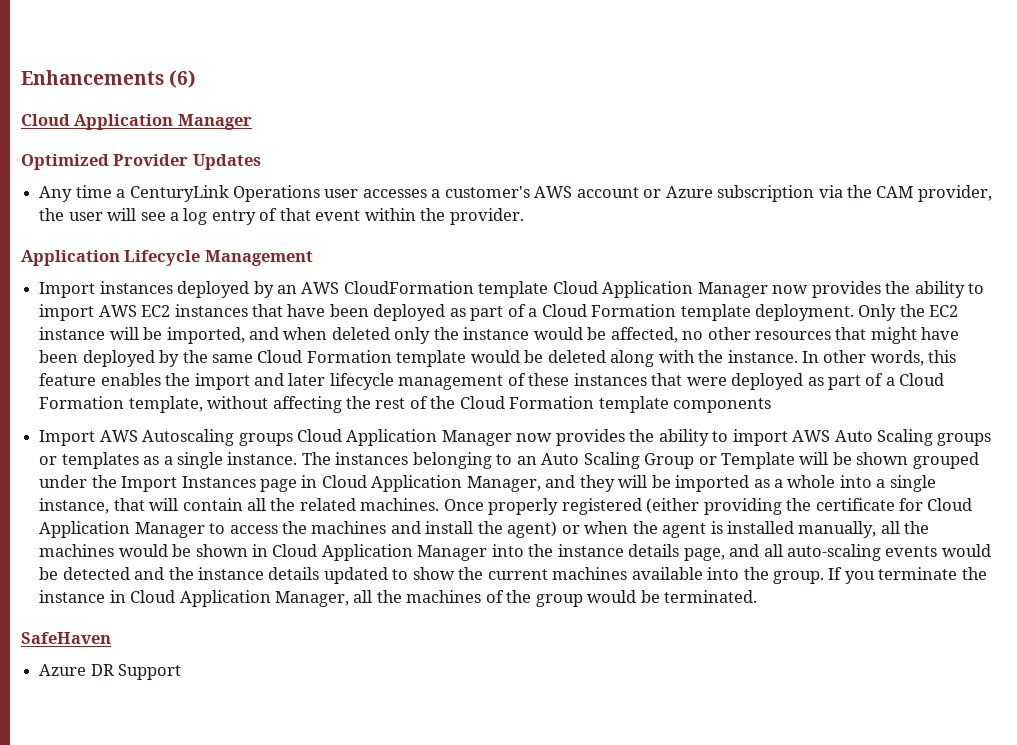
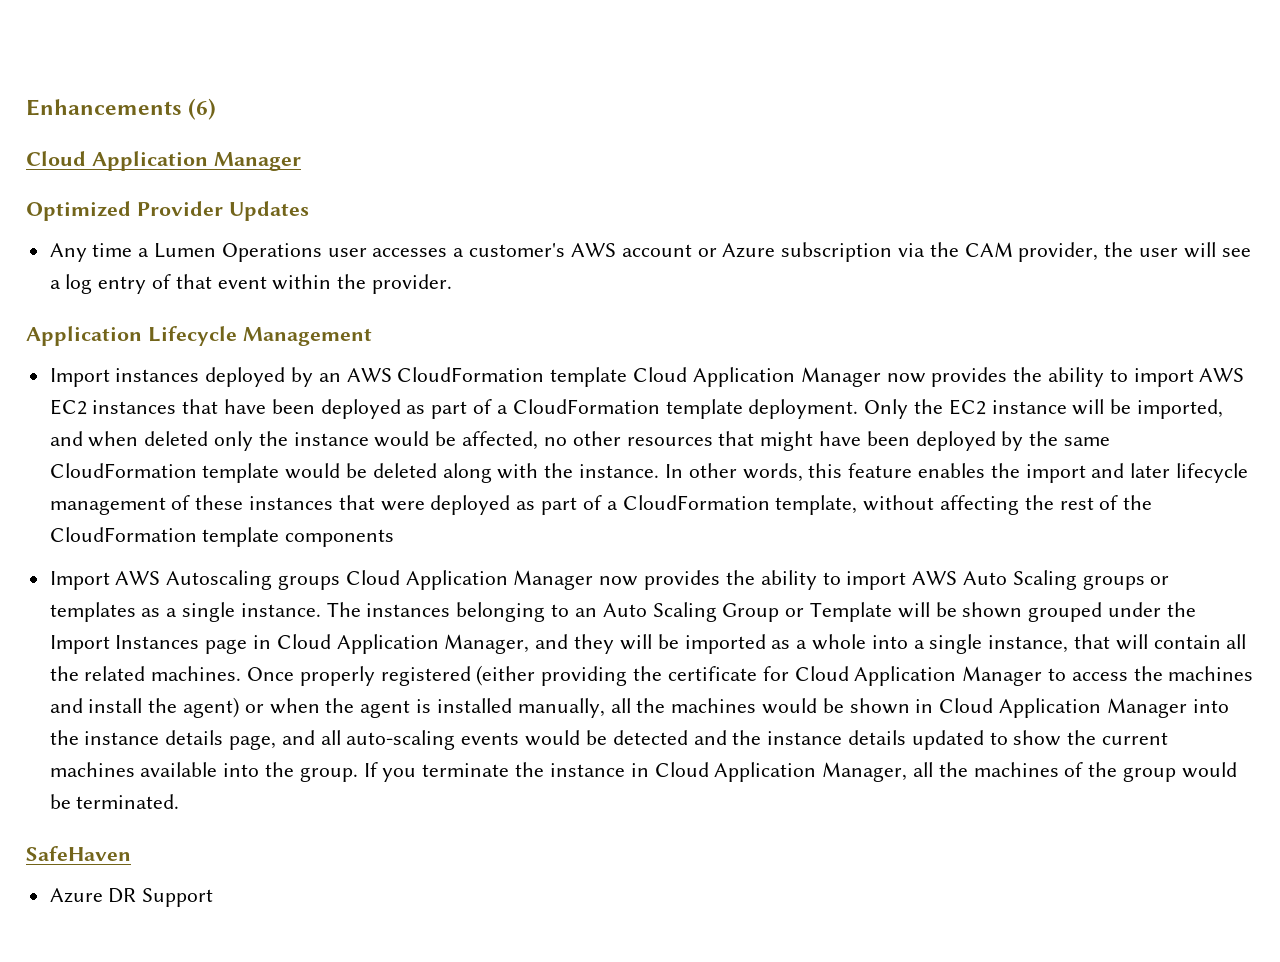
[129,185,229,202] CenturyLink -> [154,243,217,258] Lumen
[541,304,677,317] Cloud Formation -> [512,399,660,414] CloudFormation
[257,350,392,363] Cloud Formation -> [49,463,197,478] CloudFormation
[899,373,945,386] [39,396,125,409] Cloud Formation -> [622,495,770,510] CloudFormation
[459,396,595,409] Cloud Formation -> [49,527,197,542] CloudFormation

